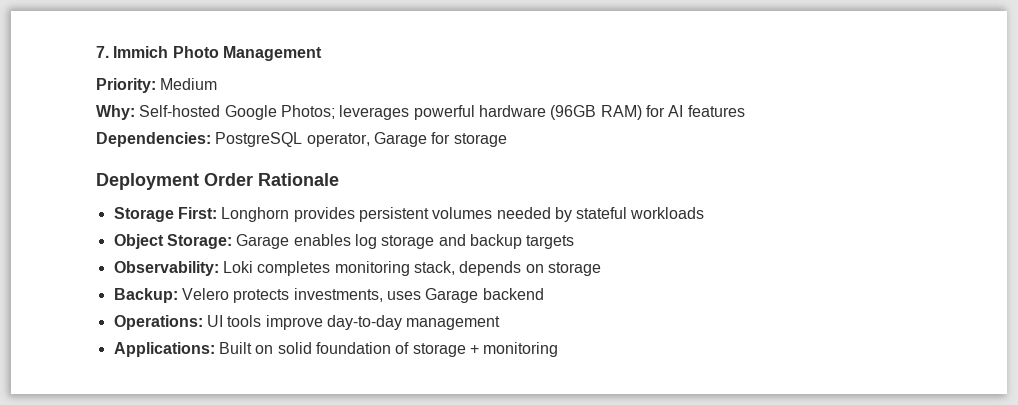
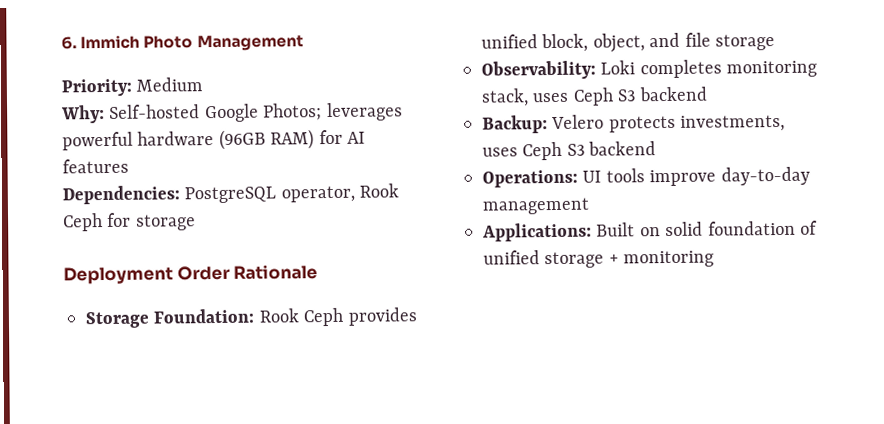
[96,46,109,58] 7. -> [61,36,77,50] 6.
[373,132,427,147] Garage -> [359,183,400,198] [62,213,103,232] Rook Ceph
[177,207,705,222] [113,234,575,249] First: Longhorn provides persistent volumes needed by stateful workloads // Object Storage: Garage enables log storage and backup targets -> [153,307,418,327] [481,32,775,53] Foundation: Rook Ceph provides unified block, object, and file storage
[459,261,601,276] depends on storage -> [532,86,708,106] uses Ceph S3 backend
[425,288,479,303] Garage -> [522,141,585,161] Ceph S3
(410, 348) none -> [483,250,540,265] unified

